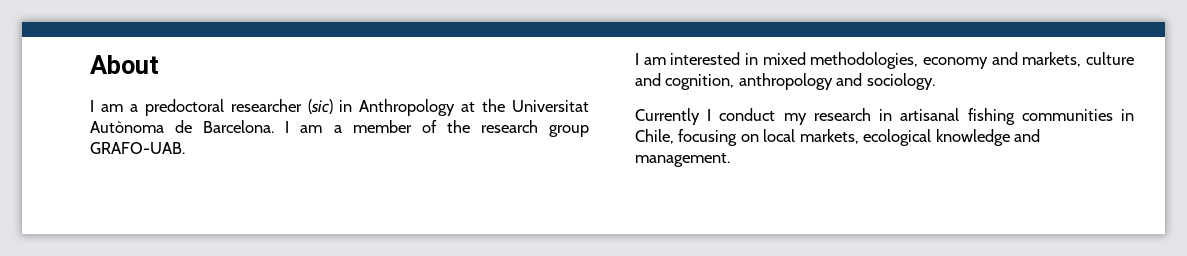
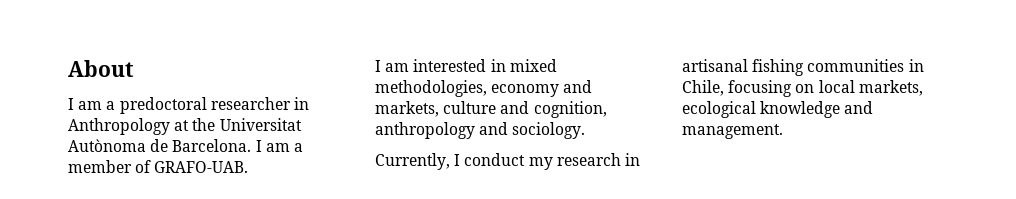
[307,99,333,114] (sic) -> (291, 103) none
[446,120,589,137] the research group -> (152, 166) none
[635,108,700,125] Currently -> [375,153,450,170] Currently,

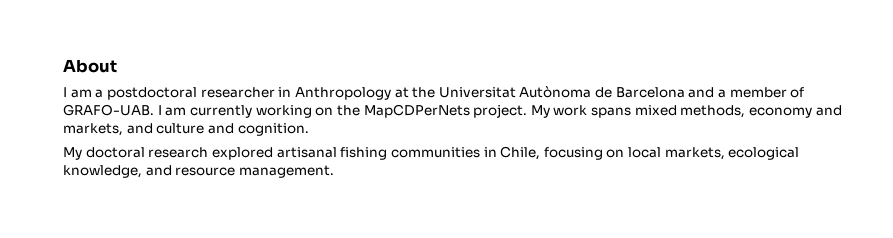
[119,97,207,114] predoctoral -> [106,87,197,100] postdoctoral
[172,139,290,152] Barcelona. I am -> [615,87,715,98] Barcelona and
[375,59,557,72] [375,80,487,97] // I am interested in mixed methodologies, -> [157,104,746,118] I am currently working on the MapCDPerNets project. My work spans mixed methods,
(439, 109) none -> [126,123,153,134] and
[533,101,607,118] [375,122,586,139] [375,153,640,170] cognition, anthropology and sociology. // Currently, I conduct my research in -> [237,123,309,136] [63,147,273,160] cognition. // My doctoral research explored
[760,101,874,118] knowledge and -> [63,165,236,178] knowledge, and resource

